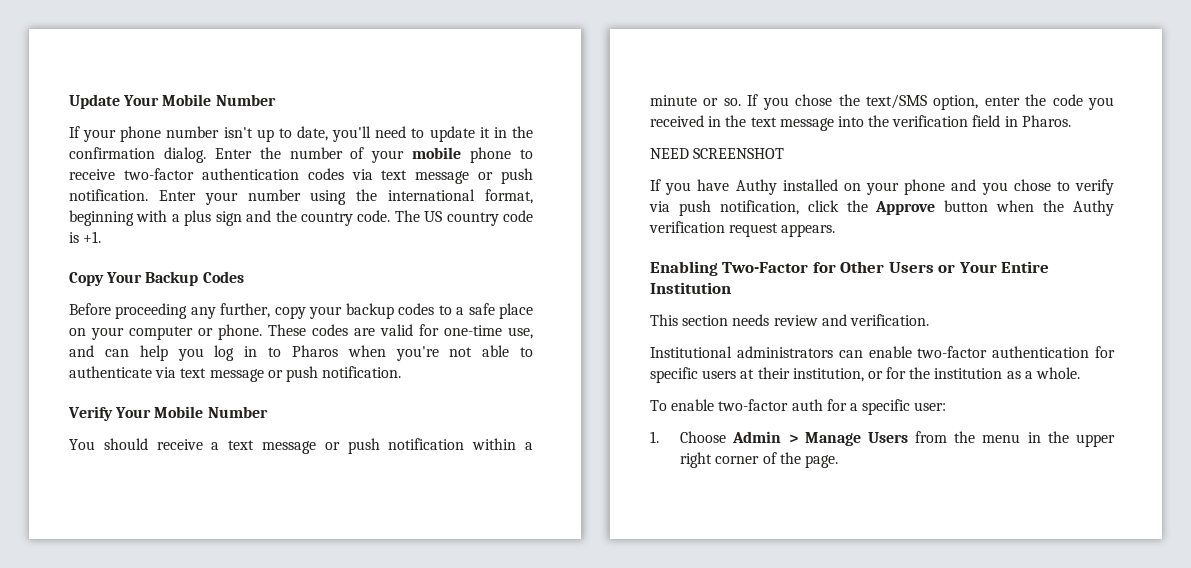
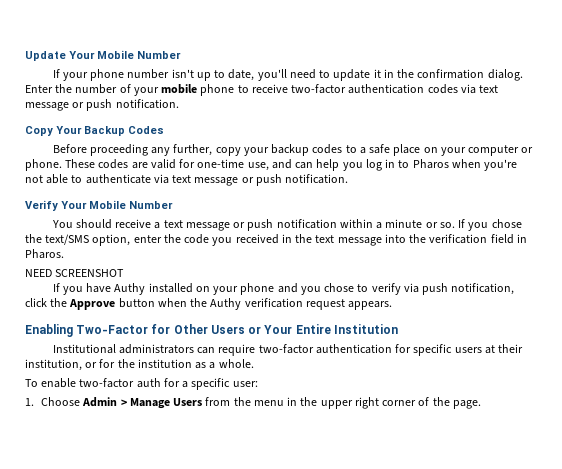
[158,189,533,205] [69,210,533,226] [69,231,102,243] Enter your number using the international format, beginning with a plus sign and the country code. The US country code is +1. -> (179, 104) none
[650,314,929,326] // This section needs review and verification. -> (398, 329) none
[868,346,912,358] enable -> [218,344,256,356] require

